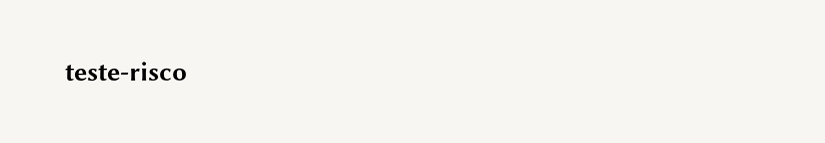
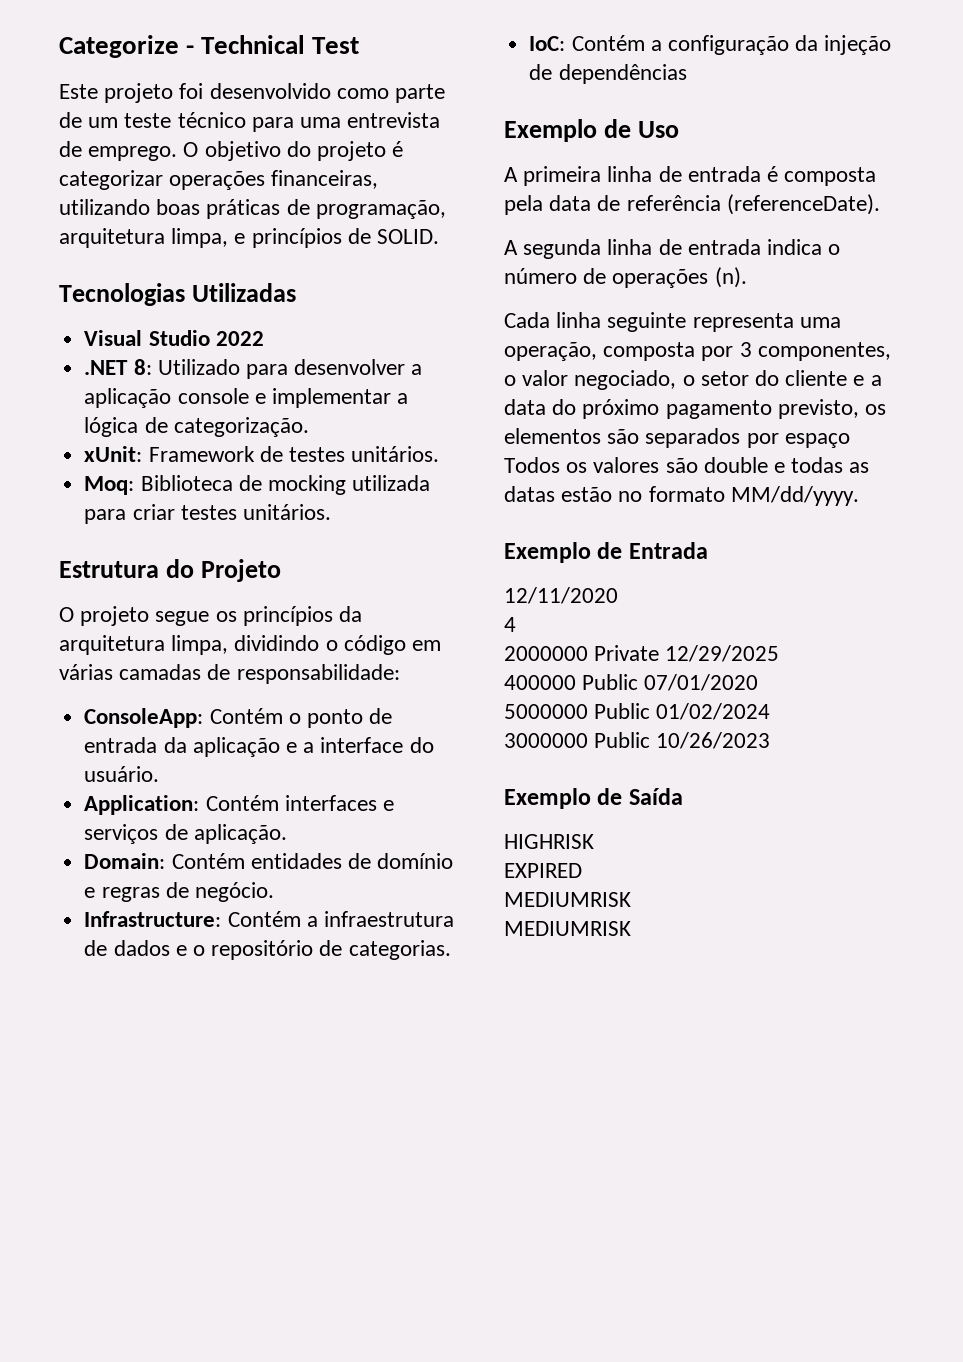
[64,61,188,81] teste-risco -> [59,35,360,58] [59,83,446,103] [59,112,441,132] [59,141,404,161] [59,170,379,190] [59,199,446,219] [59,228,440,248] [59,283,296,306] [84,330,264,346] [84,359,423,379] [84,388,409,408] [84,417,309,437] [84,446,440,462] [84,475,431,495] [84,504,331,524] [59,559,281,582] [59,606,363,626] [59,635,442,655] [59,664,400,684] [84,708,393,728] [84,737,434,757] [84,766,160,782] [84,795,394,815] [84,824,287,844] [84,853,454,869] [84,882,274,902] [84,911,454,927] [84,940,451,960] [529,35,892,55] [529,64,687,84] [504,119,679,142] [504,166,877,186] [504,194,880,215] [504,239,841,259] [504,267,747,288] [504,312,841,332] [504,342,891,361] [504,370,882,390] [504,399,887,419] [504,428,850,448] [504,457,870,473] [504,486,859,506] [504,542,708,563] [504,587,618,604] [504,617,516,632] [504,645,780,662] [504,674,759,691] [504,703,771,720] [504,732,771,749] [504,788,683,809] [504,834,594,849] [504,863,582,878] [504,892,631,907] [504,921,631,936] Categorize - Technical Test // Este projeto foi desenvolvido como parte de um teste técnico para uma entrevista de emprego. O objetivo do projeto é categorizar operações financeiras, utilizando boas práticas de programação, arquitetura limpa, e princípios de SOLID. // Tecnologias Utilizadas // Visual Studio 2022 // .NET 8: Utilizado para desenvolver a aplicação console e implementar a lógica de categorização. // xUnit: Framework de testes unitários. // Moq: Biblioteca de mocking utilizada para criar testes unitários. // Estrutura do Projeto // O projeto segue os princípios da arquitetura limpa, dividindo o código em várias camadas de responsabilidade: // ConsoleApp: Contém o ponto de entrada da aplicação e a interface do usuário. // Application: Contém interfaces e serviços de aplicação. // Domain: Contém entidades de domínio e regras de negócio. // Infrastructure: Contém a infraestrutura de dados e o repositório de categorias. // IoC: Contém a configuração da injeção de dependências // Exemplo de Uso // A primeira linha de entrada é composta pela data de referência (referenceDate). // A segunda linha de entrada indica o número de operações (n). // Cada linha seguinte representa uma operação, composta por 3 componentes, o valor negociado, o setor do cliente e a data do próximo pagamento previsto, os elementos são separados por espaço Todos os valores são double e todas as datas estão no formato MM/dd/yyyy. // Exemplo de Entrada // 12/11/2020 // 4 // 2000000 Private 12/29/2025 // 400000 Public 07/01/2020 // 5000000 Public 01/02/2024 // 3000000 Public 10/26/2023 // Exemplo de Saída // HIGHRISK // EXPIRED // MEDIUMRISK // MEDIUMRISK

